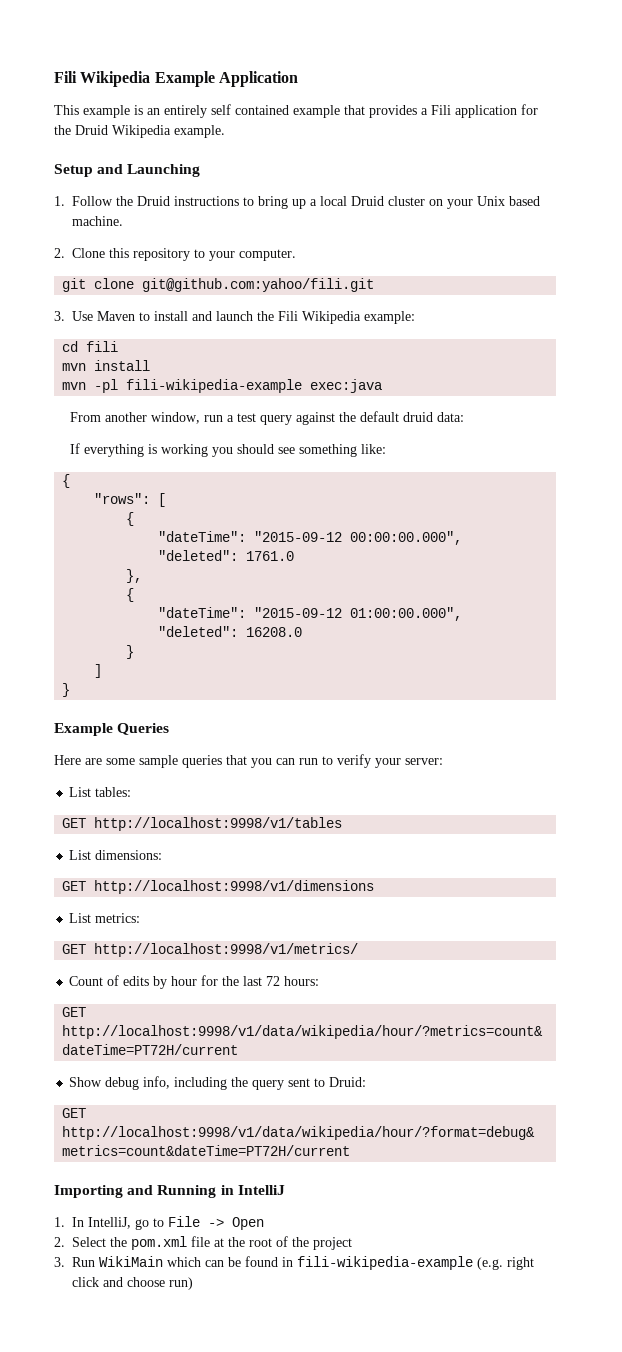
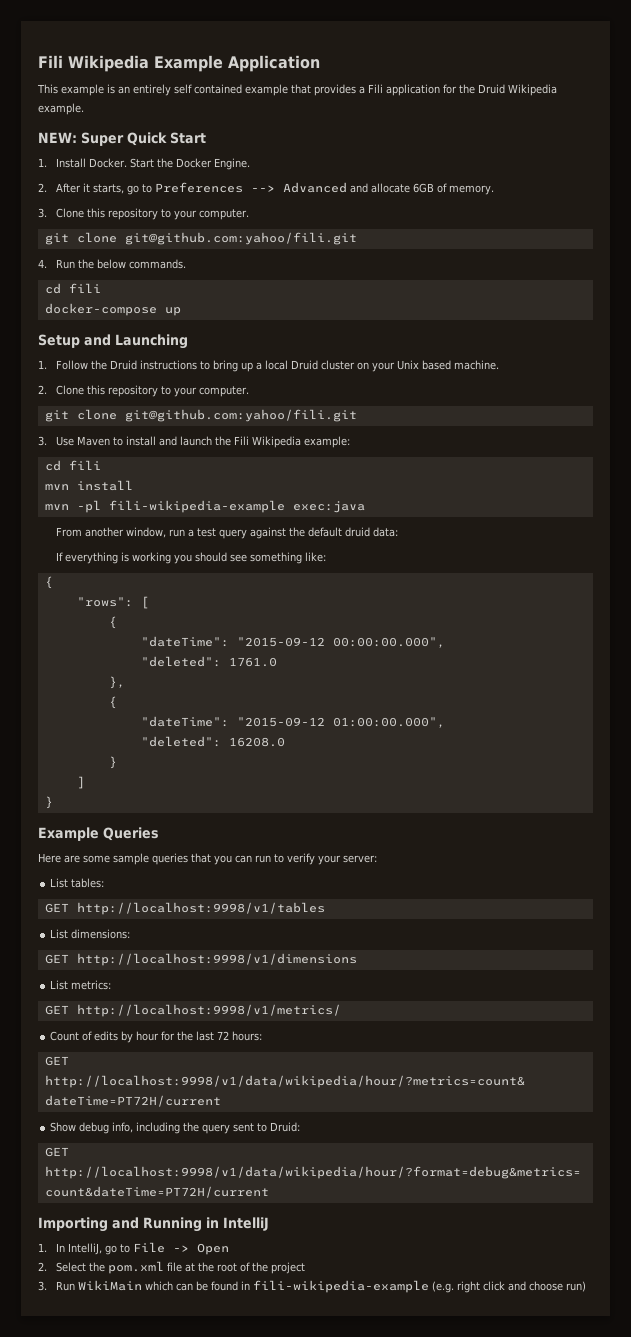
(225, 131) none -> [38,132,206,146] [38,158,251,170] [38,182,495,195] [38,208,250,220] [44,232,357,245] [38,259,187,269] [44,283,101,294] [44,303,181,316] // NEW: Super Quick Start // 1. Install Docker. Start the Docker Engine. // 2. After it starts, go to Preferences --> Advanced and allocate 6GB of memory. // 3. Clone this repository to your computer. // git clone git@github.com:yahoo/fili.git // 4. Run the below commands. // cd fili // docker-compose up

